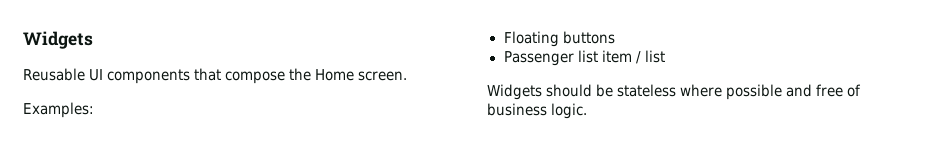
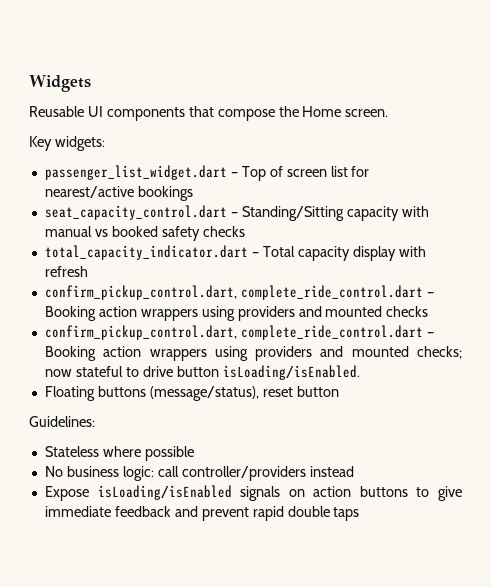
[23,102,94,118] [503,31,615,47] [503,50,665,66] [487,84,862,100] [487,103,588,119] Examples: // Floating buttons // Passenger list item / list // Widgets should be stateless where possible and free of business logic. -> [29,136,105,151] [44,165,370,181] [44,186,193,201] [44,205,429,221] [44,226,245,241] [44,245,426,261] [44,266,88,277] [44,285,434,300] [44,306,429,321] [44,325,434,340] [44,346,462,361] [44,365,360,380] [44,386,339,401] [29,416,95,427] [44,446,194,461] [44,466,354,481] [44,485,462,501] [44,506,360,521] Key widgets: // passenger_list_widget.dart – Top of screen list for nearest/active bookings // seat_capacity_control.dart – Standing/Sitting capacity with manual vs booked safety checks // total_capacity_indicator.dart – Total capacity display with refresh // confirm_pickup_control.dart, complete_ride_control.dart – Booking action wrappers using providers and mounted checks // confirm_pickup_control.dart, complete_ride_control.dart – Booking action wrappers using providers and mounted checks; now stateful to drive button isLoading/isEnabled. // Floating buttons (message/status), reset button // Guidelines: // Stateless where possible // No business logic: call controller/providers instead // Expose isLoading/isEnabled signals on action buttons to give immediate feedback and prevent rapid double taps

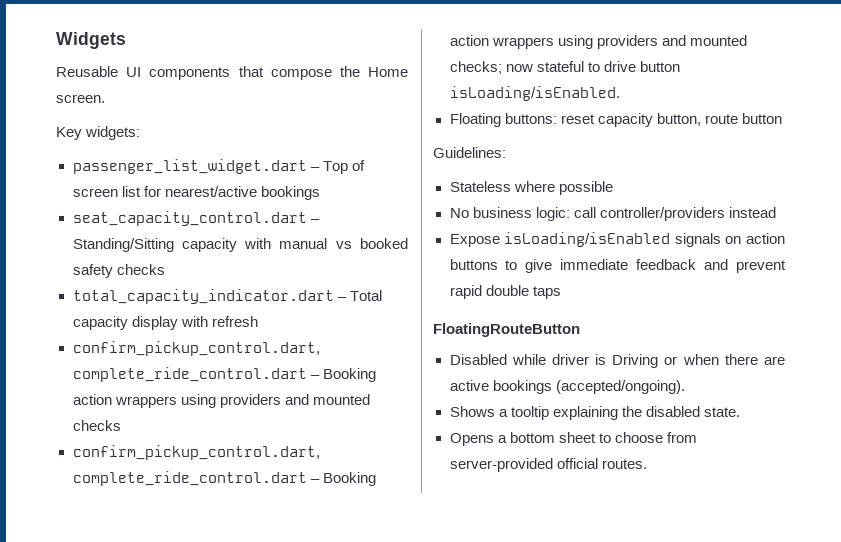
[97,386,293,401] buttons (message/status), reset -> [504,113,738,127] buttons: reset capacity button, route
(360, 514) none -> [433,323,580,337] [449,354,785,368] [449,380,685,394] [449,406,740,420] [449,432,697,446] [449,458,647,472] // FloatingRouteButton // Disabled while driver is Driving or when there are active bookings (accepted/ongoing). // Shows a tooltip explaining the disabled state. // Opens a bottom sheet to choose from server-provided official routes.

